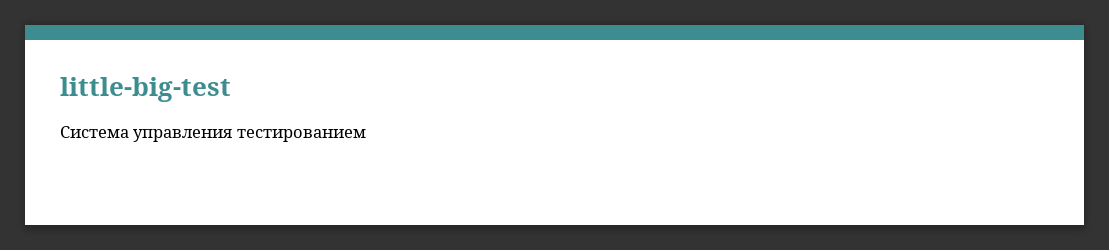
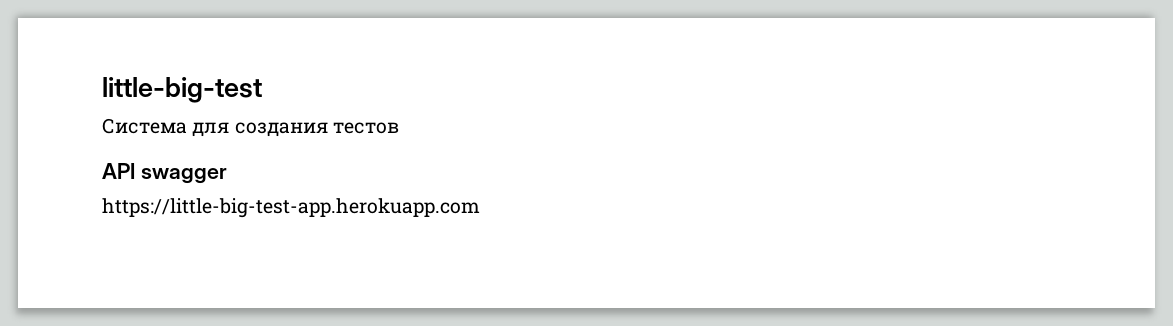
[133,129,366,142] управления тестированием -> [192,122,399,137] [102,163,227,184] [102,198,480,218] для создания тестов // API swagger // https://little-big-test-app.herokuapp.com

